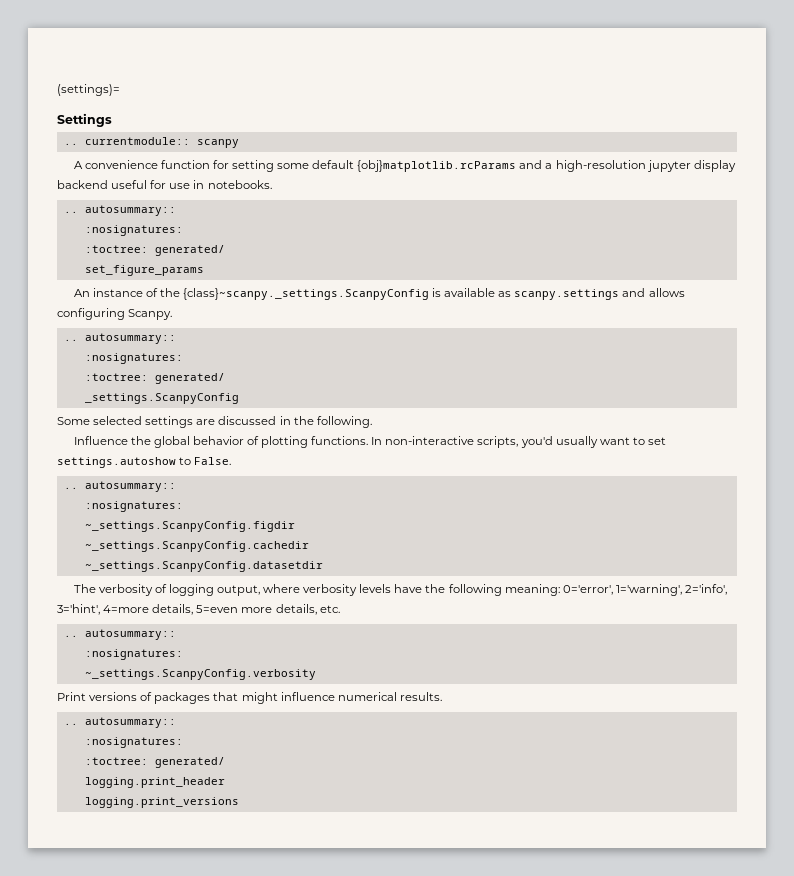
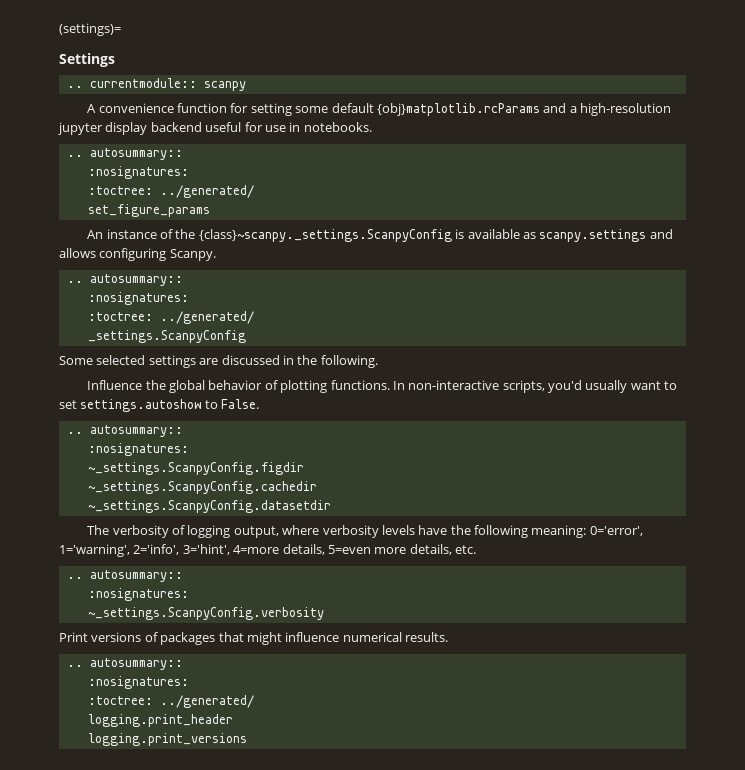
[154,245,225,256] generated/ -> [159,185,254,198] ../generated/
[154,373,225,384] generated/ -> [159,311,254,324] ../generated/
[154,757,225,768] generated/ -> [159,695,254,708] ../generated/

